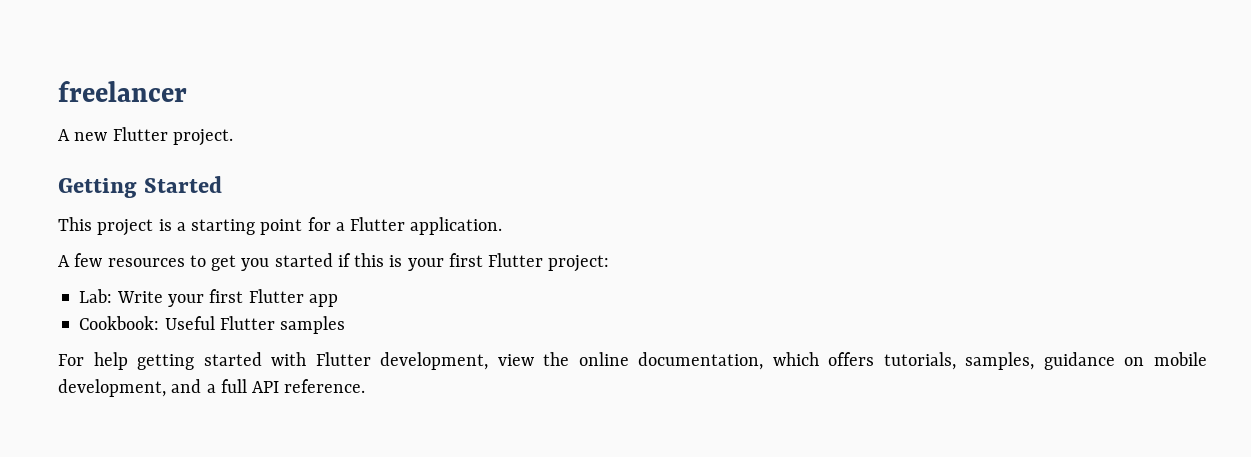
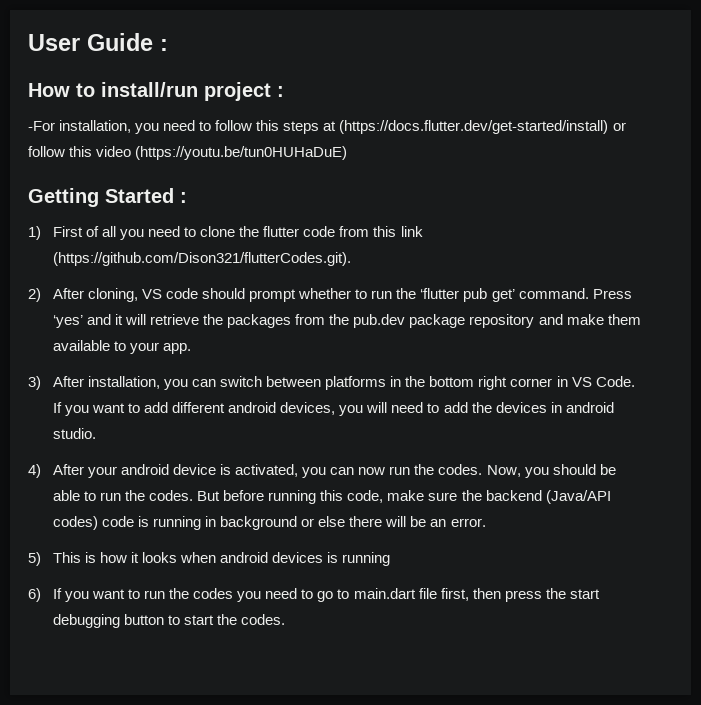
[58,81,187,102] [58,127,233,146] [58,176,223,198] [58,217,503,236] [58,253,610,272] [79,289,338,307] [79,316,346,334] [58,352,1207,370] [58,379,366,397] freelancer // A new Flutter project. // Getting Started // This project is a starting point for a Flutter application. // A few resources to get you started if this is your first Flutter project: // Lab: Write your first Flutter app // Cookbook: Useful Flutter samples // For help getting started with Flutter development, view the online documentation, which offers tutorials, samples, guidance on mobile development, and a full API reference. -> [28,33,168,51] [28,82,284,101] [28,120,626,134] [28,146,348,160] [28,188,187,207] [28,226,423,240] [52,252,351,266] [28,288,632,302] [52,314,641,328] [52,340,192,354] [28,376,635,390] [52,402,614,416] [52,428,96,439] [28,464,616,478] [52,490,611,504] [52,516,486,530] [28,552,391,566] [28,588,600,602] [52,614,286,628] User Guide : // How to install/run project : // -For installation, you need to follow this steps at (https://docs.flutter.dev/get-started/install) or follow this video (https://youtu.be/tun0HUHaDuE) // Getting Started : // 1) First of all you need to clone the flutter code from this link (https://github.com/Dison321/flutterCodes.git). // 2) After cloning, VS code should prompt whether to run the ‘flutter pub get’ command. Press ‘yes’ and it will retrieve the packages from the pub.dev package repository and make them available to your app. // 3) After installation, you can switch between platforms in the bottom right corner in VS Code. If you want to add different android devices, you will need to add the devices in android studio. // 4) After your android device is activated, you can now run the codes. Now, you should be able to run the codes. But before running this code, make sure the backend (Java/API codes) code is running in background or else there will be an error. // 5) This is how it looks when android devices is running // 6) If you want to run the codes you need to go to main.dart file first, then press the start debugging button to start the codes.

